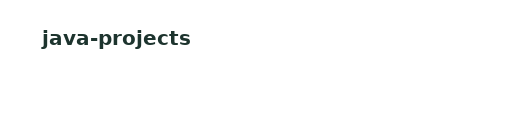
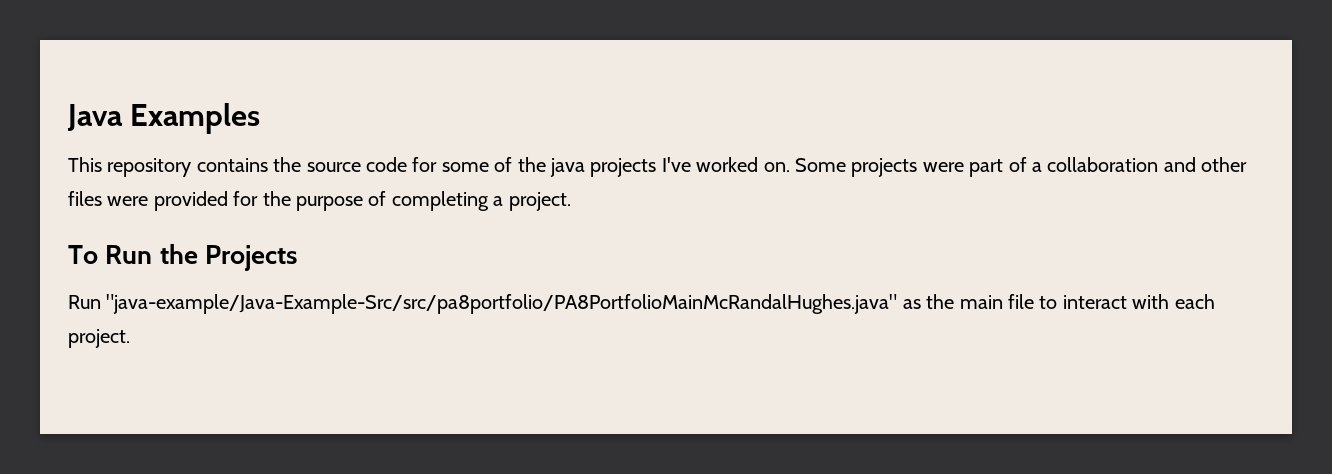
[41,30,191,49] java-projects -> [67,103,261,134] [68,157,1248,177] [68,191,571,211] [68,244,297,271] [68,294,1215,314] [68,329,130,348] Java Examples // This repository contains the source code for some of the java projects I've worked on. Some projects were part of a collaboration and other files were provided for the purpose of completing a project. // To Run the Projects // Run "java-example/Java-Example-Src/src/pa8portfolio/PA8PortfolioMainMcRandalHughes.java" as the main file to interact with each project.

